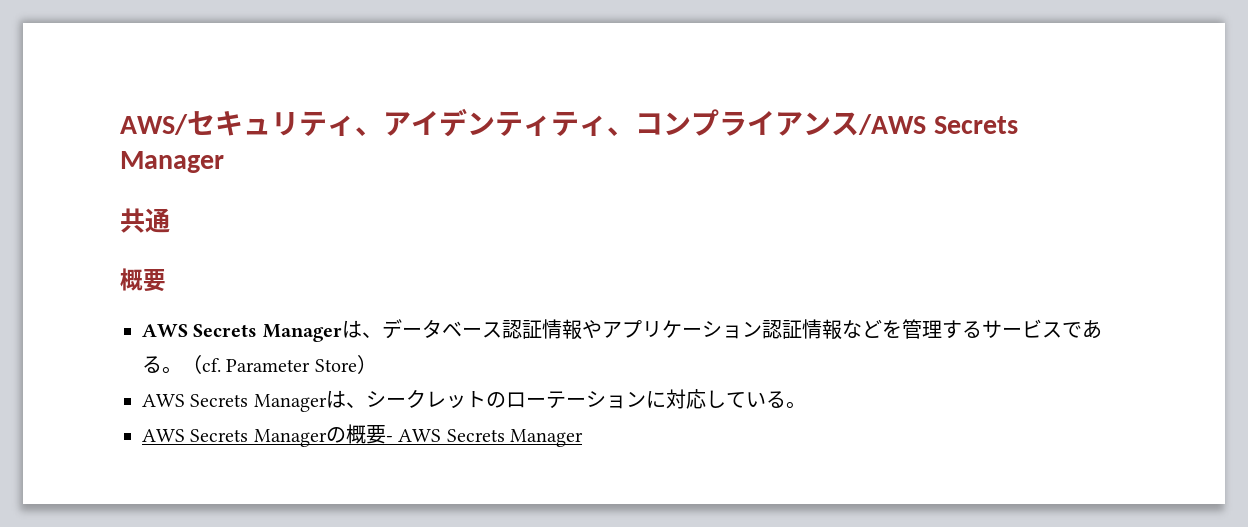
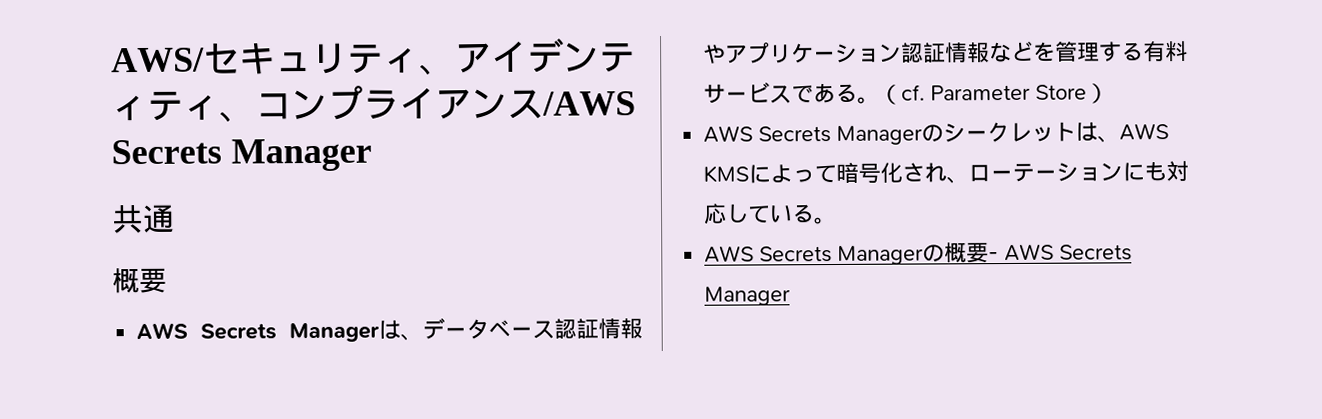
(982, 329) none -> [1143,40,1189,63] 有料
[325,390,366,408] は、 -> [921,124,945,142] の
[485,392,506,408] の -> [1075,121,1170,143] [703,162,970,184] は、AWS KMSによって暗号化され、
(666, 399) none -> [1144,161,1168,182] も

